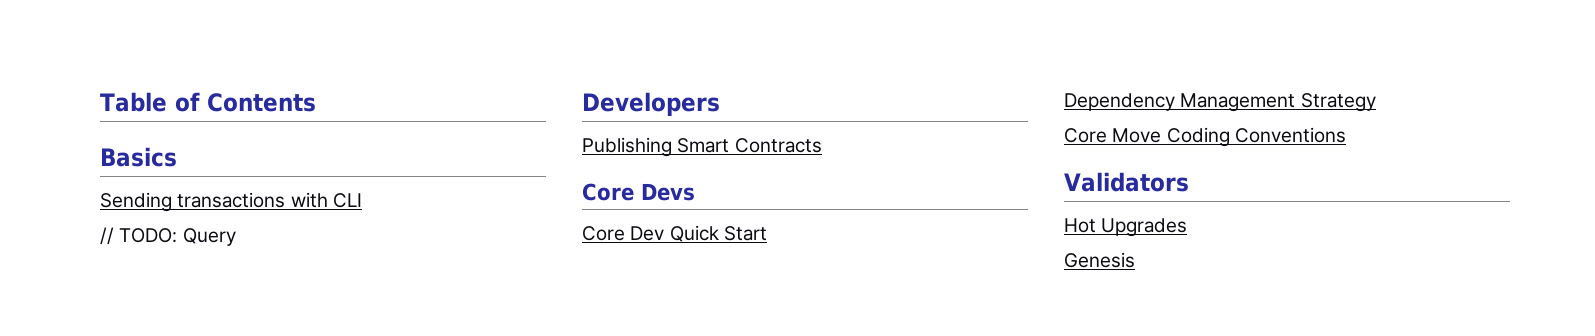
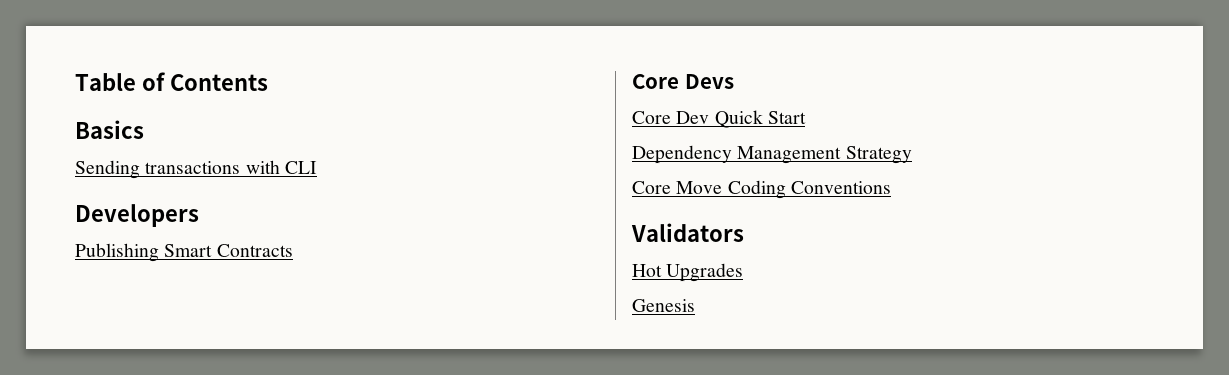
[100,227,236,246] // // TODO: Query -> (317, 167) none

